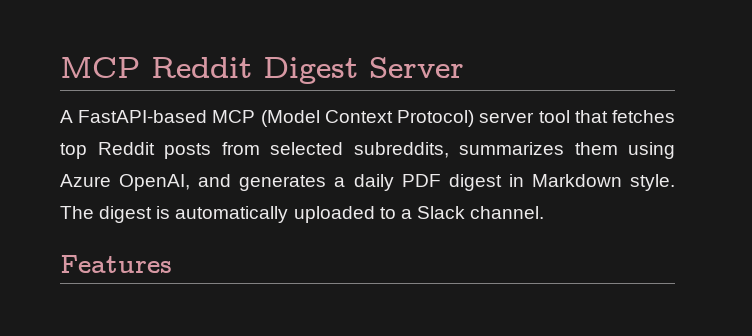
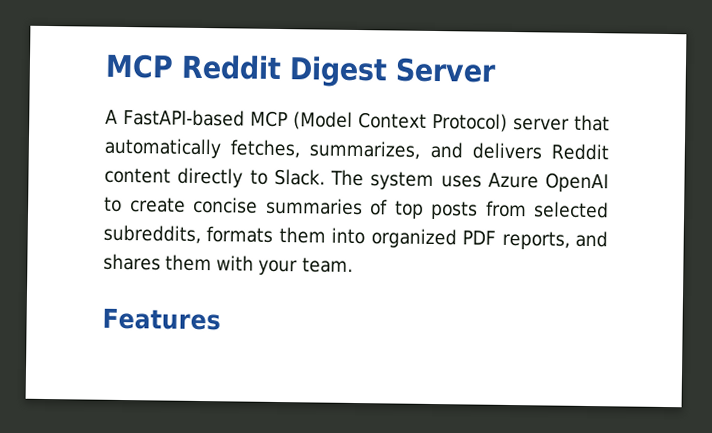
[538,110,675,123] [60,142,675,159] [60,174,676,191] [60,206,545,223] tool that fetches top Reddit posts from selected subreddits, summarizes them using Azure OpenAI, and generates a daily PDF digest in Markdown style. The digest is automatically uploaded to a Slack channel. -> [574,114,610,132] [104,137,610,161] [104,167,609,193] [104,196,609,220] [103,224,609,250] [103,253,353,276] that automatically fetches, summarizes, and delivers Reddit content directly to Slack. The system uses Azure OpenAI to create concise summaries of top posts from selected subreddits, formats them into organized PDF reports, and shares them with your team.

